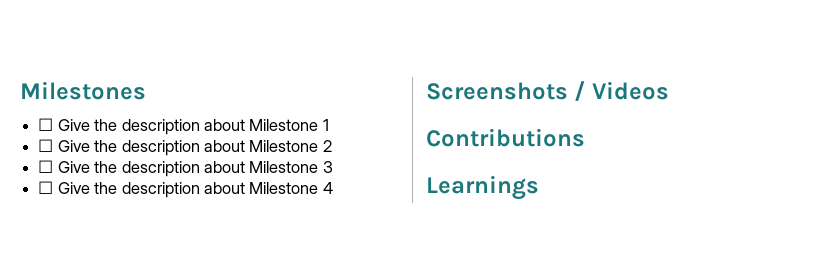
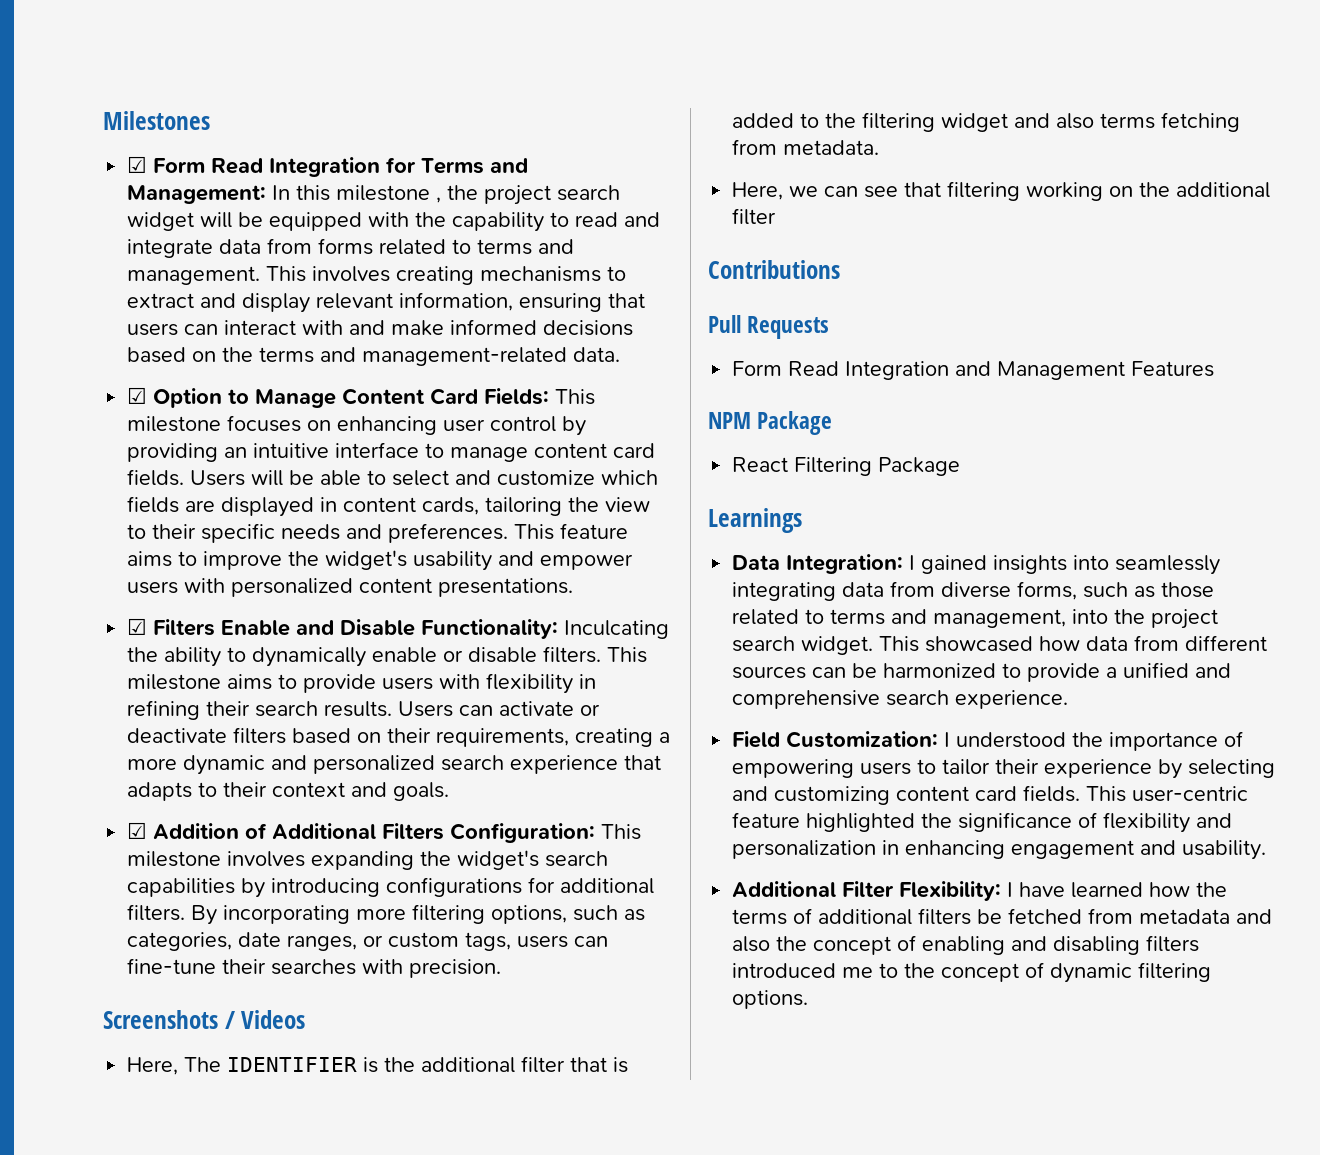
[38,118,329,135] [38,139,332,156] [38,160,333,177] [38,181,333,198] [426,81,669,101] [426,128,585,147] [426,175,539,200] ☐ Give the description about Milestone 1 // ☐ Give the description about Milestone 2 // ☐ Give the description about Milestone 3 // ☐ Give the description about Milestone 4 // Screenshots / Videos // Contributions // Learnings -> [127,156,529,177] [127,185,621,205] [127,212,661,232] [127,238,575,258] [127,266,627,285] [127,292,646,313] [127,319,634,336] [127,347,621,366] [127,387,596,408] [127,415,587,436] [127,442,656,462] [127,469,659,486] [127,496,651,517] [127,523,629,543] [127,550,634,571] [127,578,574,597] [127,618,670,639] [127,646,648,667] [127,673,597,694] [127,700,601,720] [127,727,671,747] [127,755,662,775] [127,782,450,801] [127,822,642,843] [127,850,609,870] [127,877,655,898] [127,904,646,925] [127,932,609,951] [127,958,502,978] [103,1010,306,1029] [127,1056,629,1075] [732,112,1241,132] [732,139,880,155] [732,181,1271,201] [732,208,777,225] [708,260,840,279] [708,315,830,339] [732,361,1215,380] [708,411,833,435] [732,457,961,476] [708,508,802,533] [732,554,1221,575] [732,581,1215,601] [732,609,1219,629] [732,635,1268,655] [732,662,1232,682] [732,690,1069,709] [732,731,1244,751] [732,759,1276,779] [732,785,1249,805] [732,812,1233,833] [732,840,1267,860] [732,881,1228,901] [732,908,1273,925] [732,935,1200,955] [732,962,1212,983] [732,990,809,1009] ☑ Form Read Integration for Terms and Management: In this milestone , the project search widget will be equipped with the capability to read and integrate data from forms related to terms and management. This involves creating mechanisms to extract and display relevant information, ensuring that users can interact with and make informed decisions based on the terms and management-related data. // ☑ Option to Manage Content Card Fields: This milestone focuses on enhancing user control by providing an intuitive interface to manage content card fields. Users will be able to select and customize which fields are displayed in content cards, tailoring the view to their specific needs and preferences. This feature aims to improve the widget's usability and empower users with personalized content presentations. // ☑ Filters Enable and Disable Functionality: Inculcating the ability to dynamically enable or disable filters. This milestone aims to provide users with flexibility in refining their search results. Users can activate or deactivate filters based on their requirements, creating a more dynamic and personalized search experience that adapts to their context and goals. // ☑ Addition of Additional Filters Configuration: This milestone involves expanding the widget's search capabilities by introducing configurations for additional filters. By incorporating more filtering options, such as categories, date ranges, or custom tags, users can fine-tune their searches with precision. // Screenshots / Videos // Here, The IDENTIFIER is the additional filter that is added to the filtering widget and also terms fetching from metadata. // Here, we can see that filtering working on the additional filter // Contributions // Pull Requests // Form Read Integration and Management Features // NPM Package // React Filtering Package // Learnings // Data Integration: I gained insights into seamlessly integrating data from diverse forms, such as those related to terms and management, into the project search widget. This showcased how data from different sources can be harmonized to provide a unified and comprehensive search experience. // Field Customization: I understood the importance of empowering users to tailor their experience by selecting and customizing content card fields. This user-centric feature highlighted the significance of flexibility and personalization in enhancing engagement and usability. // Additional Filter Flexibility: I have learned how the terms of additional filters be fetched from metadata and also the concept of enabling and disabling filters introduced me to the concept of dynamic filtering options.

